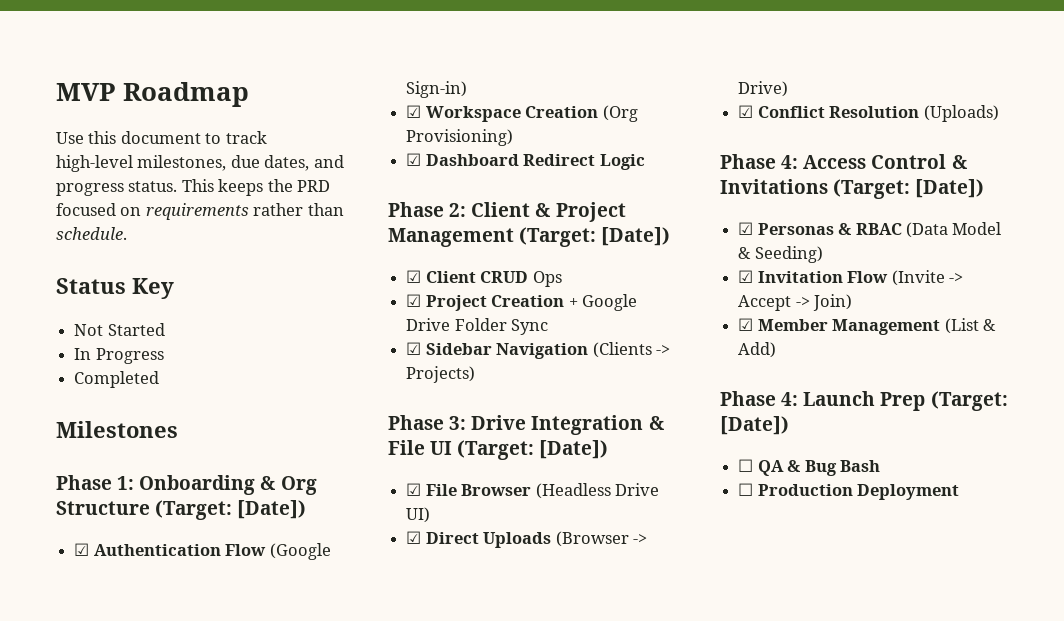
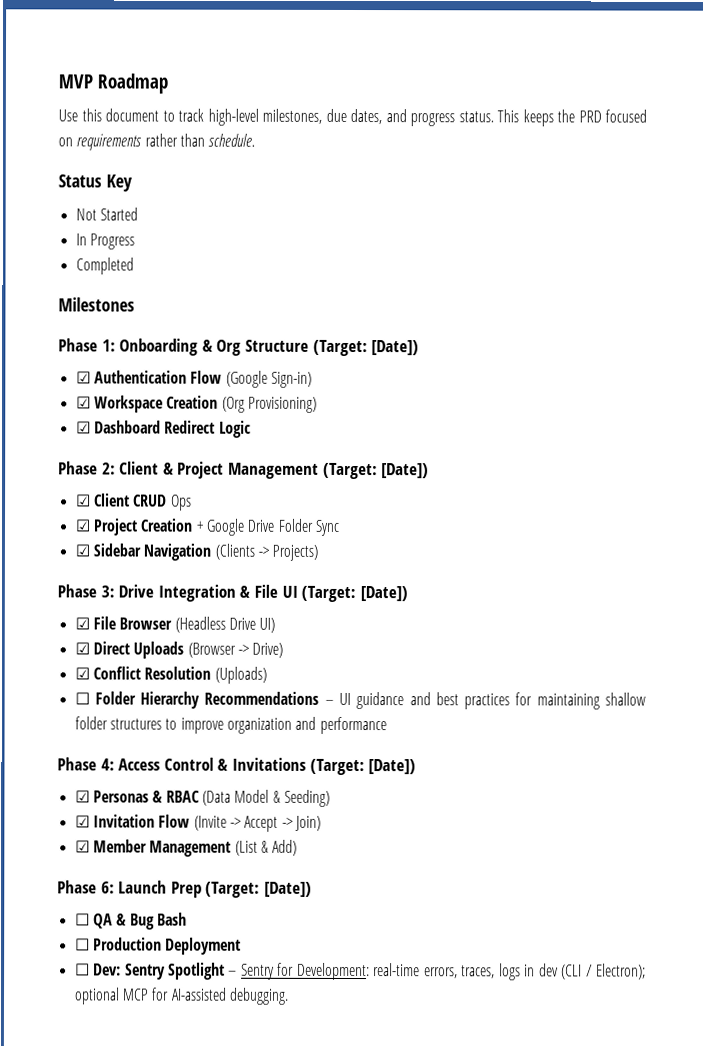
(999, 113) none -> [74,691,646,710] [74,716,387,735] // ☐ Folder Hierarchy Recommendations – UI guidance and best practices for maintaining shallow folder structures to improve organization and performance
[781,392,799,406] 4: -> [100,881,115,894] 6:
(960, 492) none -> [74,962,646,981] [73,987,289,1005] // ☐ Dev: Sentry Spotlight – Sentry for Development: real-time errors, traces, logs in dev (CLI / Electron); optional MCP for AI-assisted debugging.

